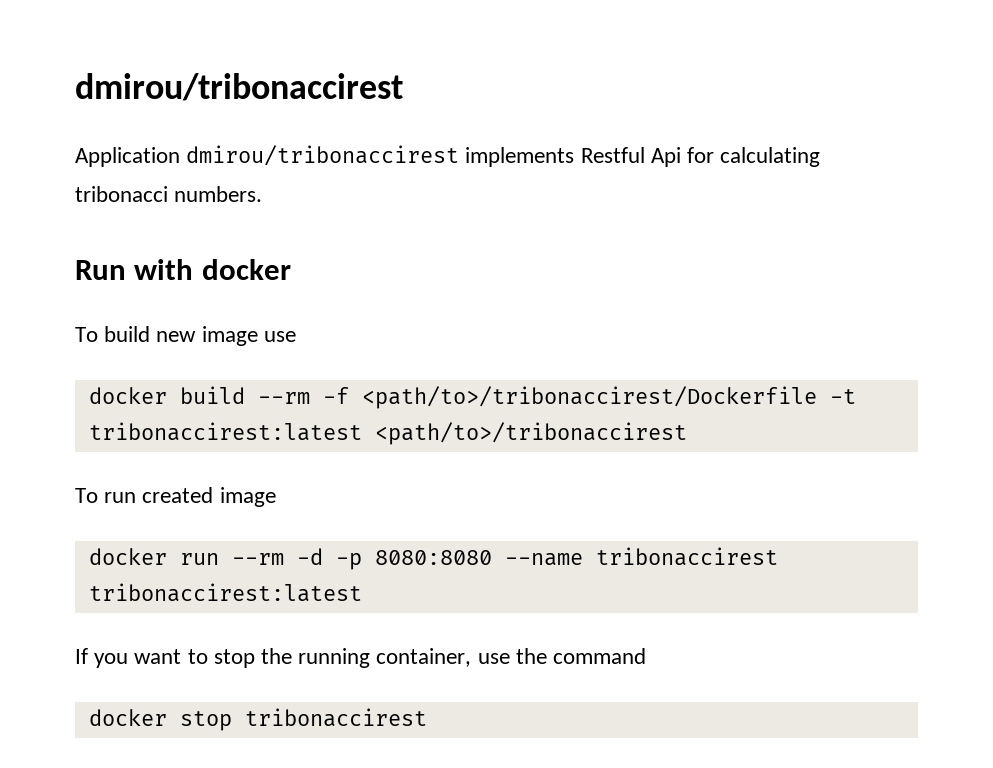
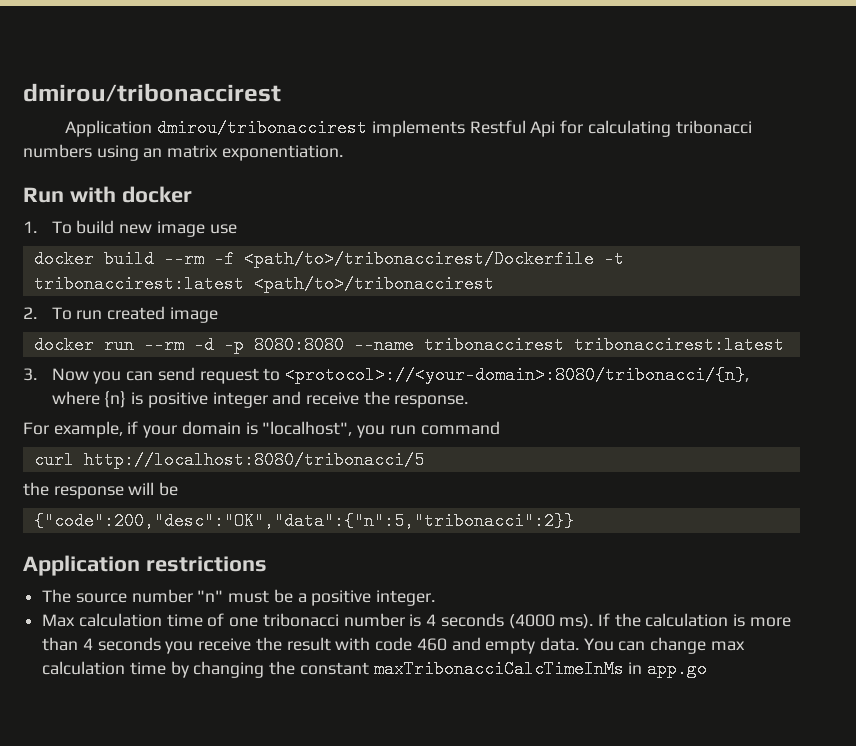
[174,186,263,202] numbers. -> [23,144,343,161] numbers using an matrix exponentiation.
(291, 269) none -> [23,221,37,233] 1.
(687, 433) none -> [23,307,37,319] 2.
[75,648,647,668] [88,708,427,731] If you want to stop the running container, use the command // docker stop tribonaccirest -> [23,366,749,384] [51,391,469,408] [23,421,500,438] [33,451,424,469] [23,482,179,499] [33,512,574,530] [23,555,267,576] [42,589,436,606] [42,613,791,629] [42,637,745,654] [42,660,708,678] 3. Now you can send request to <protocol>://<your-domain>:8080/tribonacci/{n}, where {n} is positive integer and receive the response. // For example, if your domain is "localhost", you run command // curl http://localhost:8080/tribonacci/5 // the response will be // {"code":200,"desc":"OK","data":{"n":5,"tribonacci":2}} // Application restrictions // The source number "n" must be a positive integer. // Max calculation time of one tribonacci number is 4 seconds (4000 ms). If the calculation is more than 4 seconds you receive the result with code 460 and empty data. You can change max calculation time by changing the constant maxTribonacciCalcTimeInMs in app.go

